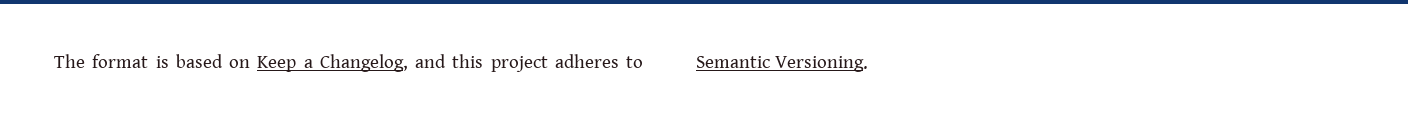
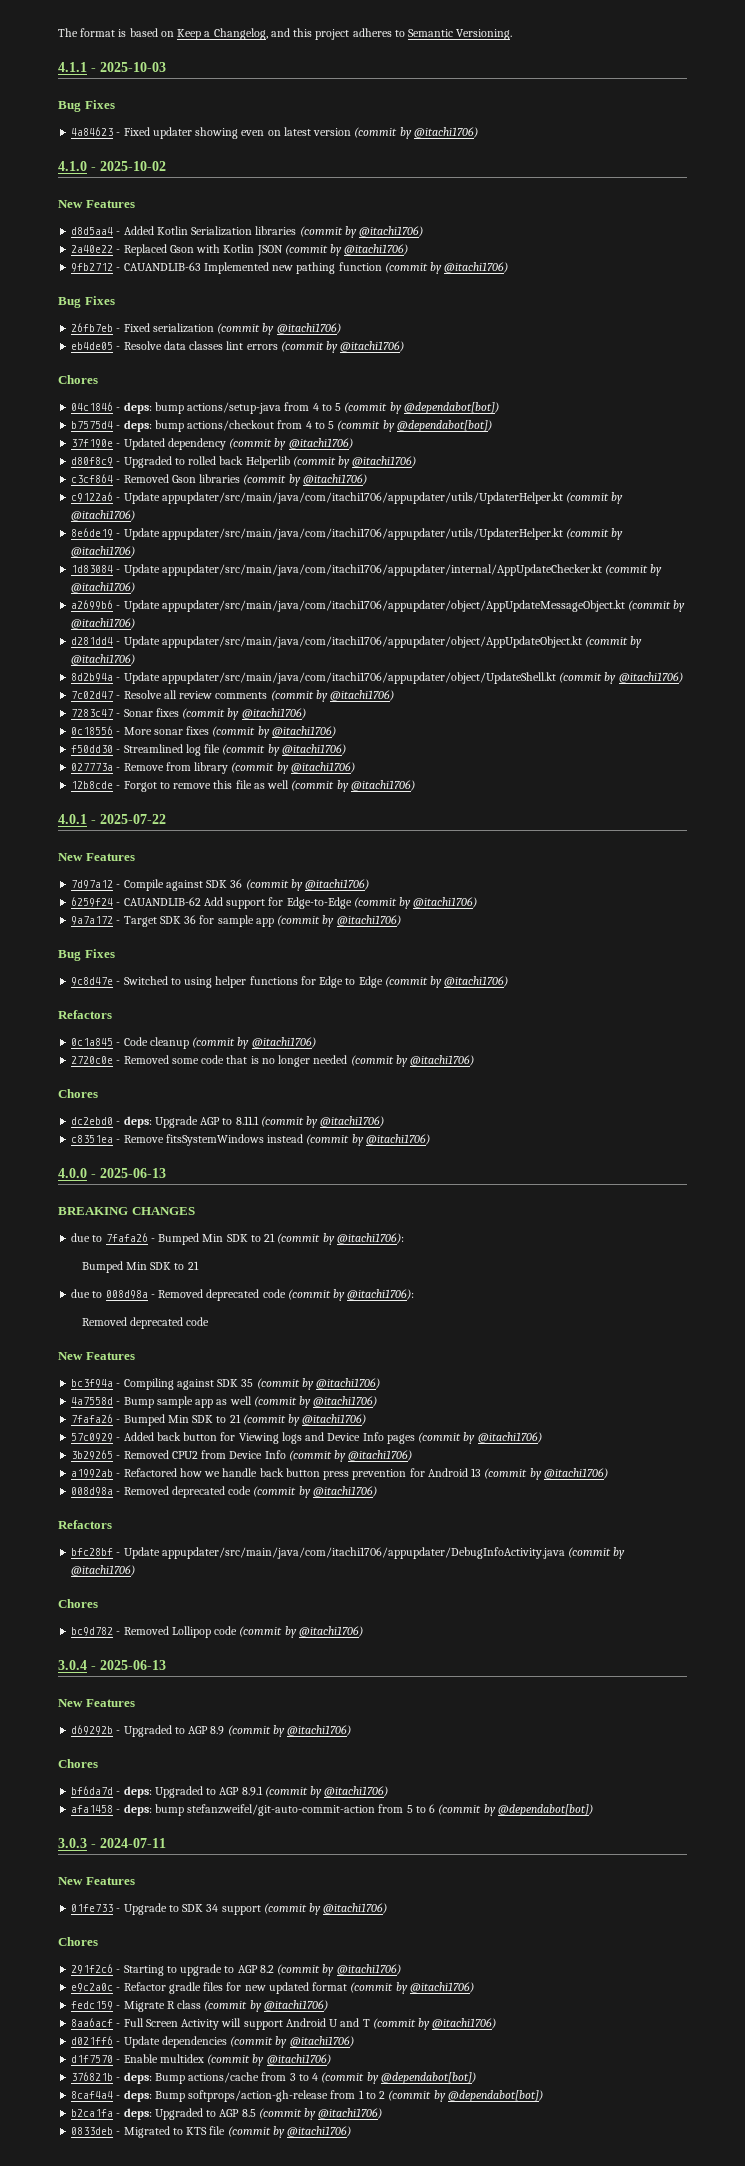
(868, 64) none -> [58,62,166,72] [58,100,115,112] [71,127,478,139] [58,161,166,171] [58,200,135,208] [71,226,424,238] [71,244,409,256] [71,262,509,274] [58,296,115,308] [71,323,341,335] [71,341,405,353] [58,375,98,384] [71,402,499,414] [71,420,492,432] [71,438,353,450] [71,456,417,468] [71,474,367,486] [71,492,624,504] [71,510,136,521] [71,528,624,540] [71,546,136,557] [71,564,663,576] [71,582,136,593] [71,600,686,612] [71,618,136,629] [71,636,643,648] [71,654,136,665] [71,672,683,684] [71,690,395,702] [71,708,306,720] [71,726,336,738] [71,744,346,756] [71,762,355,774] [71,780,415,792] [58,814,166,824] [58,853,135,861] [71,879,370,891] [71,897,478,909] [71,915,401,927] [58,949,115,961] [71,976,509,988] [58,1010,112,1019] [71,1037,316,1049] [71,1055,475,1067] [58,1089,98,1098] [71,1116,385,1128] [71,1134,430,1146] [58,1168,166,1178] [58,1207,195,1215] [71,1233,404,1245] [81,1261,199,1273] [71,1289,415,1301] [81,1317,210,1329] [58,1352,135,1360] [71,1378,381,1390] [71,1396,378,1408] [71,1414,367,1426] [71,1432,542,1444] [71,1450,413,1462] [71,1468,608,1480] [71,1486,377,1498] [58,1520,112,1529] [71,1547,626,1559] [71,1565,136,1576] [58,1599,98,1608] [71,1626,363,1638] [58,1660,166,1670] [58,1699,135,1707] [71,1725,352,1737] [58,1759,98,1768] [71,1786,389,1798] [71,1804,593,1816] [58,1838,166,1848] [58,1877,135,1885] [71,1903,388,1915] [58,1937,98,1946] [71,1964,401,1976] [71,1982,474,1994] [71,2000,328,2012] [71,2018,497,2030] [71,2036,354,2048] [71,2054,331,2066] [71,2072,476,2084] [71,2090,543,2102] [71,2108,383,2120] [71,2126,352,2138] // 4.1.1 - 2025-10-03 // Bug Fixes // 4a84623 - Fixed updater showing even on latest version (commit by @itachi1706) // 4.1.0 - 2025-10-02 // New Features // d8d5aa4 - Added Kotlin Serialization libraries (commit by @itachi1706) // 2a40e22 - Replaced Gson with Kotlin JSON (commit by @itachi1706) // 9fb2712 - CAUANDLIB-63 Implemented new pathing function (commit by @itachi1706) // Bug Fixes // 26fb7eb - Fixed serialization (commit by @itachi1706) // eb4de05 - Resolve data classes lint errors (commit by @itachi1706) // Chores // 04c1846 - deps: bump actions/setup-java from 4 to 5 (commit by @dependabot[bot]) // b7575d4 - deps: bump actions/checkout from 4 to 5 (commit by @dependabot[bot]) // 37f190e - Updated dependency (commit by @itachi1706) // d80f8c9 - Upgraded to rolled back Helperlib (commit by @itachi1706) // c3cf864 - Removed Gson libraries (commit by @itachi1706) // c9122a6 - Update appupdater/src/main/java/com/itachi1706/appupdater/utils/UpdaterHelper.kt (commit by @itachi1706) // 8e6de19 - Update appupdater/src/main/java/com/itachi1706/appupdater/utils/UpdaterHelper.kt (commit by @itachi1706) // 1d83084 - Update appupdater/src/main/java/com/itachi1706/appupdater/internal/AppUpdateChecker.kt (commit by @itachi1706) // a2699b6 - Update appupdater/src/main/java/com/itachi1706/appupdater/object/AppUpdateMessageObject.kt (commit by @itachi1706) // d281dd4 - Update appupdater/src/main/java/com/itachi1706/appupdater/object/AppUpdateObject.kt (commit by @itachi1706) // 8d2b94a - Update appupdater/src/main/java/com/itachi1706/appupdater/object/UpdateShell.kt (commit by @itachi1706) // 7c02d47 - Resolve all review comments (commit by @itachi1706) // 7283c47 - Sonar fixes (commit by @itachi1706) // 0c18556 - More sonar fixes (commit by @itachi1706) // f50dd30 - Streamlined log file (commit by @itachi1706) // 027773a - Remove from library (commit by @itachi1706) // 12b8cde - Forgot to remove this file as well (commit by @itachi1706) // 4.0.1 - 2025-07-22 // New Features // 7d97a12 - Compile against SDK 36 (commit by @itachi1706) // 6259f24 - CAUANDLIB-62 Add support for Edge-to-Edge (commit by @itachi1706) // 9a7a172 - Target SDK 36 for sample app (commit by @itachi1706) // Bug Fixes // 9c8d47e - Switched to using helper functions for Edge to Edge (commit by @itachi1706) // Refactors // 0c1a845 - Code cleanup (commit by @itachi1706) // 2720c0e - Removed some code that is no longer needed (commit by @itachi1706) // Chores // dc2ebd0 - deps: Upgrade AGP to 8.11.1 (commit by @itachi1706) // c8351ea - Remove fitsSystemWindows instead (commit by @itachi1706) // 4.0.0 - 2025-06-13 // BREAKING CHANGES // due to 7fafa26 - Bumped Min SDK to 21 (commit by @itachi1706): // Bumped Min SDK to 21 // due to 008d98a - Removed deprecated code (commit by @itachi1706): // Removed deprecated code // New Features // bc3f94a - Compiling against SDK 35 (commit by @itachi1706) // 4a7558d - Bump sample app as well (commit by @itachi1706) // 7fafa26 - Bumped Min SDK to 21 (commit by @itachi1706) // 57c0929 - Added back button for Viewing logs and Device Info pages (commit by @itachi1706) // 3b29265 - Removed CPU2 from Device Info (commit by @itachi1706) // a1992ab - Refactored how we handle back button press prevention for Android 13 (commit by @itachi1706) // 008d98a - Removed deprecated code (commit by @itachi1706) // Refactors // bfc28bf - Update appupdater/src/main/java/com/itachi1706/appupdater/DebugInfoActivity.java (commit by @itachi1706) // Chores // bc9d782 - Removed Lollipop code (commit by @itachi1706) // 3.0.4 - 2025-06-13 // New Features // d69292b - Upgraded to AGP 8.9 (commit by @itachi1706) // Chores // bf6da7d - deps: Upgraded to AGP 8.9.1 (commit by @itachi1706) // afa1458 - deps: bump stefanzweifel/git-auto-commit-action from 5 to 6 (commit by @dependabot[bot]) // 3.0.3 - 2024-07-11 // New Features // 01fe733 - Upgrade to SDK 34 support (commit by @itachi1706) // Chores // 291f2c6 - Starting to upgrade to AGP 8.2 (commit by @itachi1706) // e9c2a0c - Refactor gradle files for new updated format (commit by @itachi1706) // fedc159 - Migrate R class (commit by @itachi1706) // 8aa6acf - Full Screen Activity will support Android U and T (commit by @itachi1706) // d021ff6 - Update dependencies (commit by @itachi1706) // d1f7570 - Enable multidex (commit by @itachi1706) // 376821b - deps: Bump actions/cache from 3 to 4 (commit by @dependabot[bot]) // 8caf4a4 - deps: Bump softprops/action-gh-release from 1 to 2 (commit by @dependabot[bot]) // b2ca1fa - deps: Upgraded to AGP 8.5 (commit by @itachi1706) // 0833deb - Migrated to KTS file (commit by @itachi1706)

